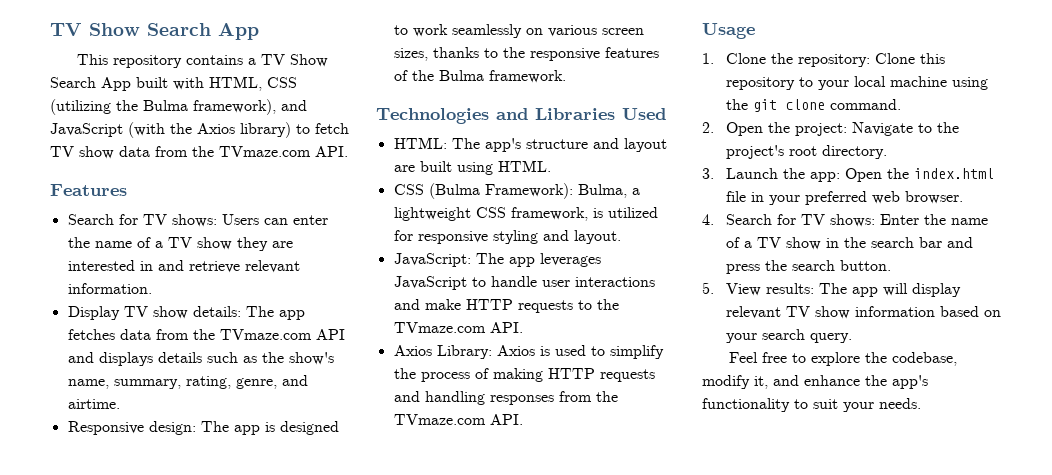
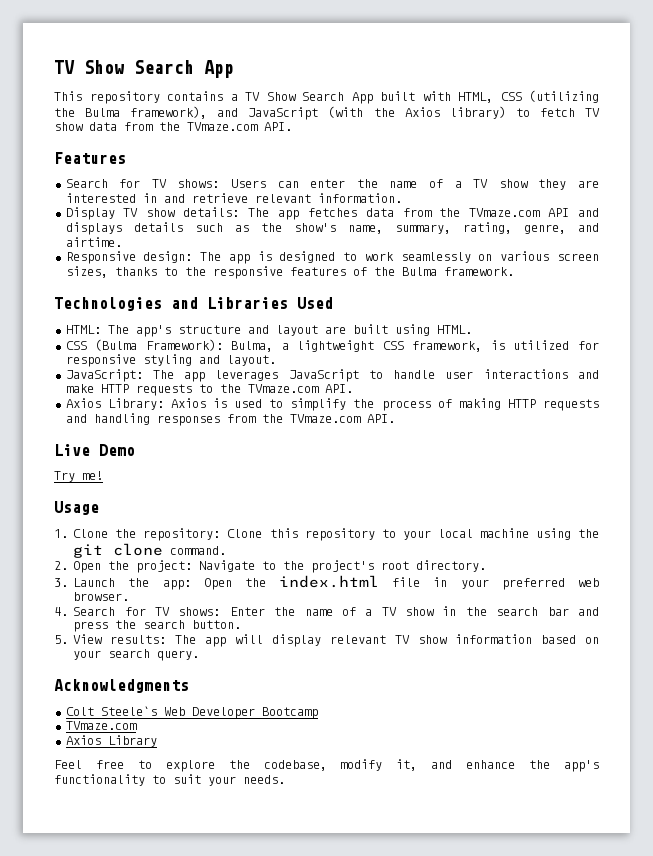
(523, 419) none -> [54,444,135,456] [54,471,103,482] // Live Demo // Try me!
(853, 338) none -> [54,679,189,693] [65,706,318,719] [65,721,137,730] [65,735,157,747] // Acknowledgments // Colt Steele`s Web Developer Bootcamp // TVmaze.com // Axios Library

